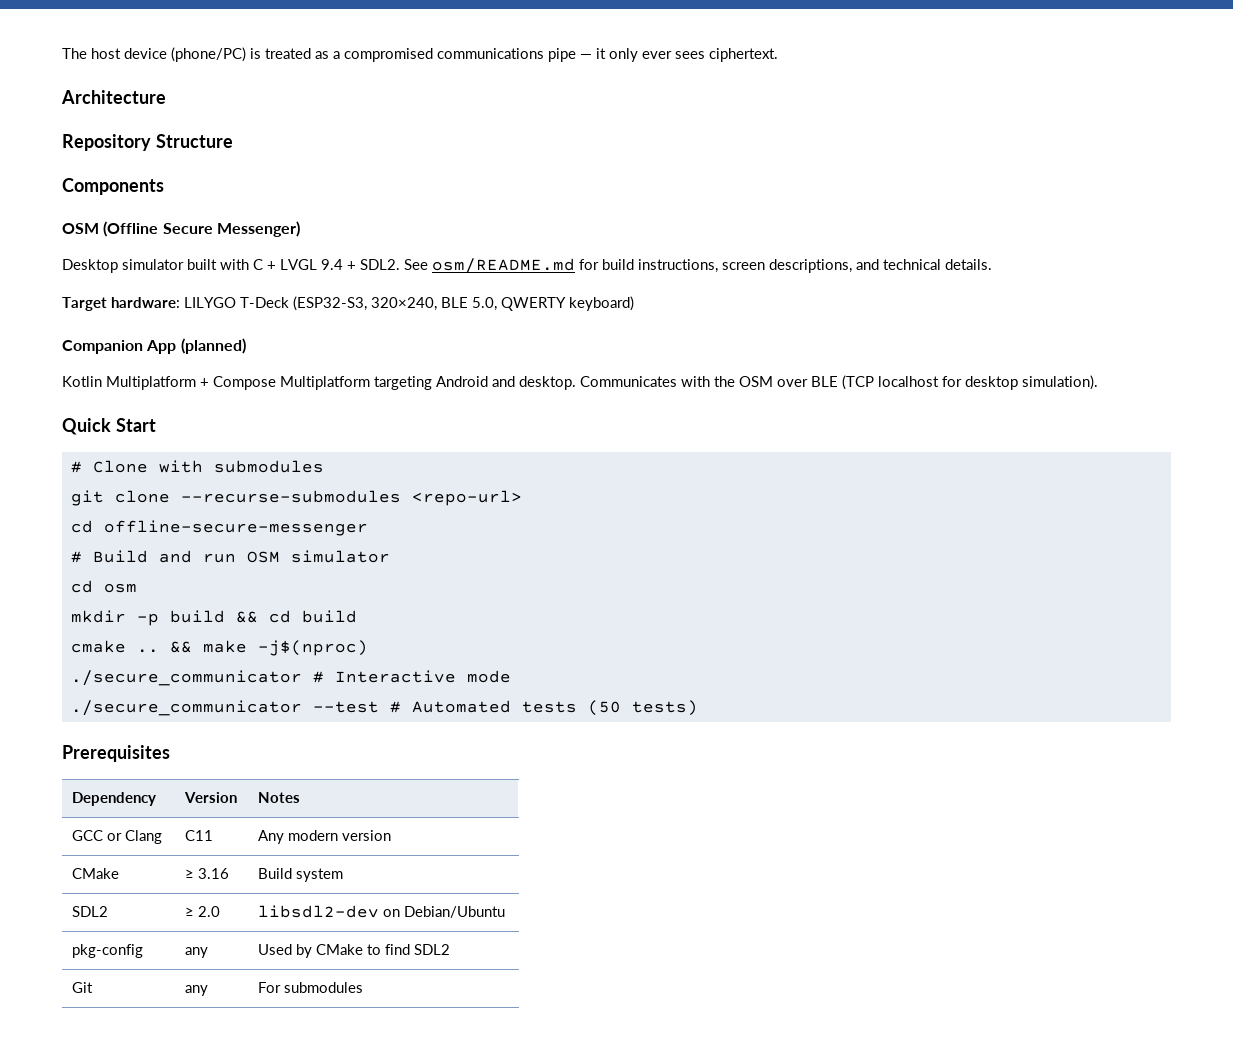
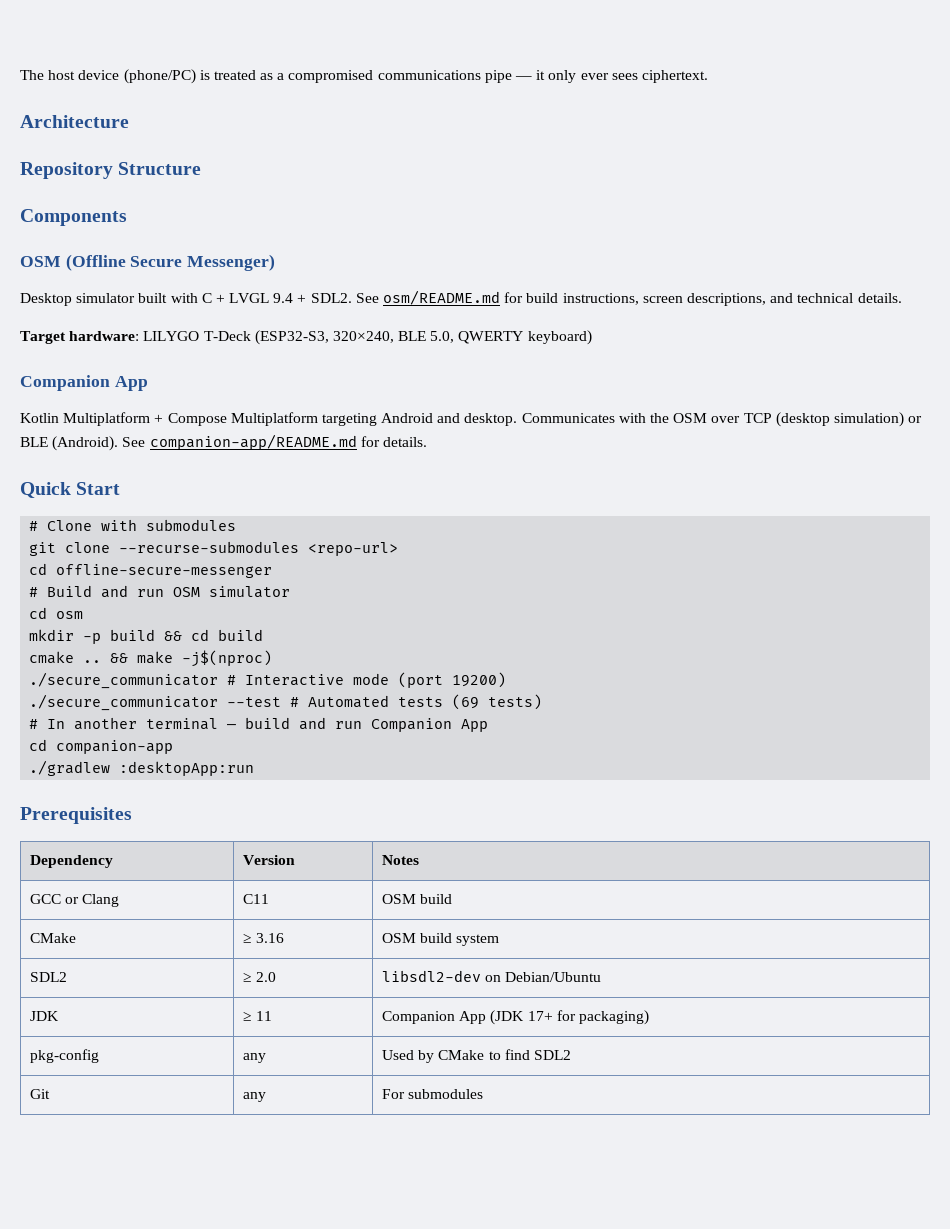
[180,338,246,354] (planned) -> (148, 383) none
[811,375,1098,390] BLE (TCP localhost for desktop simulation). -> [743,412,923,427] [20,434,427,451] TCP (desktop simulation) or BLE (Android). See companion-app/README.md for details.
(511, 676) none -> [398,672,507,688] (port 19200)
[587,700,621,716] (50 -> [452,694,480,710] (69
(698, 708) none -> [29,717,489,732] [29,739,174,754] [29,760,255,776] // # In another terminal — build and run Companion App // cd companion-app // ./gradlew :desktopApp:run
[258,830,392,844] Any modern version -> [382,894,453,904] OSM build
[258,868,293,879] Build -> [382,933,453,943] OSM build
(506, 912) none -> [30,1011,60,1021] [243,1011,273,1021] [382,1010,649,1025] // JDK | ≥ 11 | Companion App (JDK 17+ for packaging)

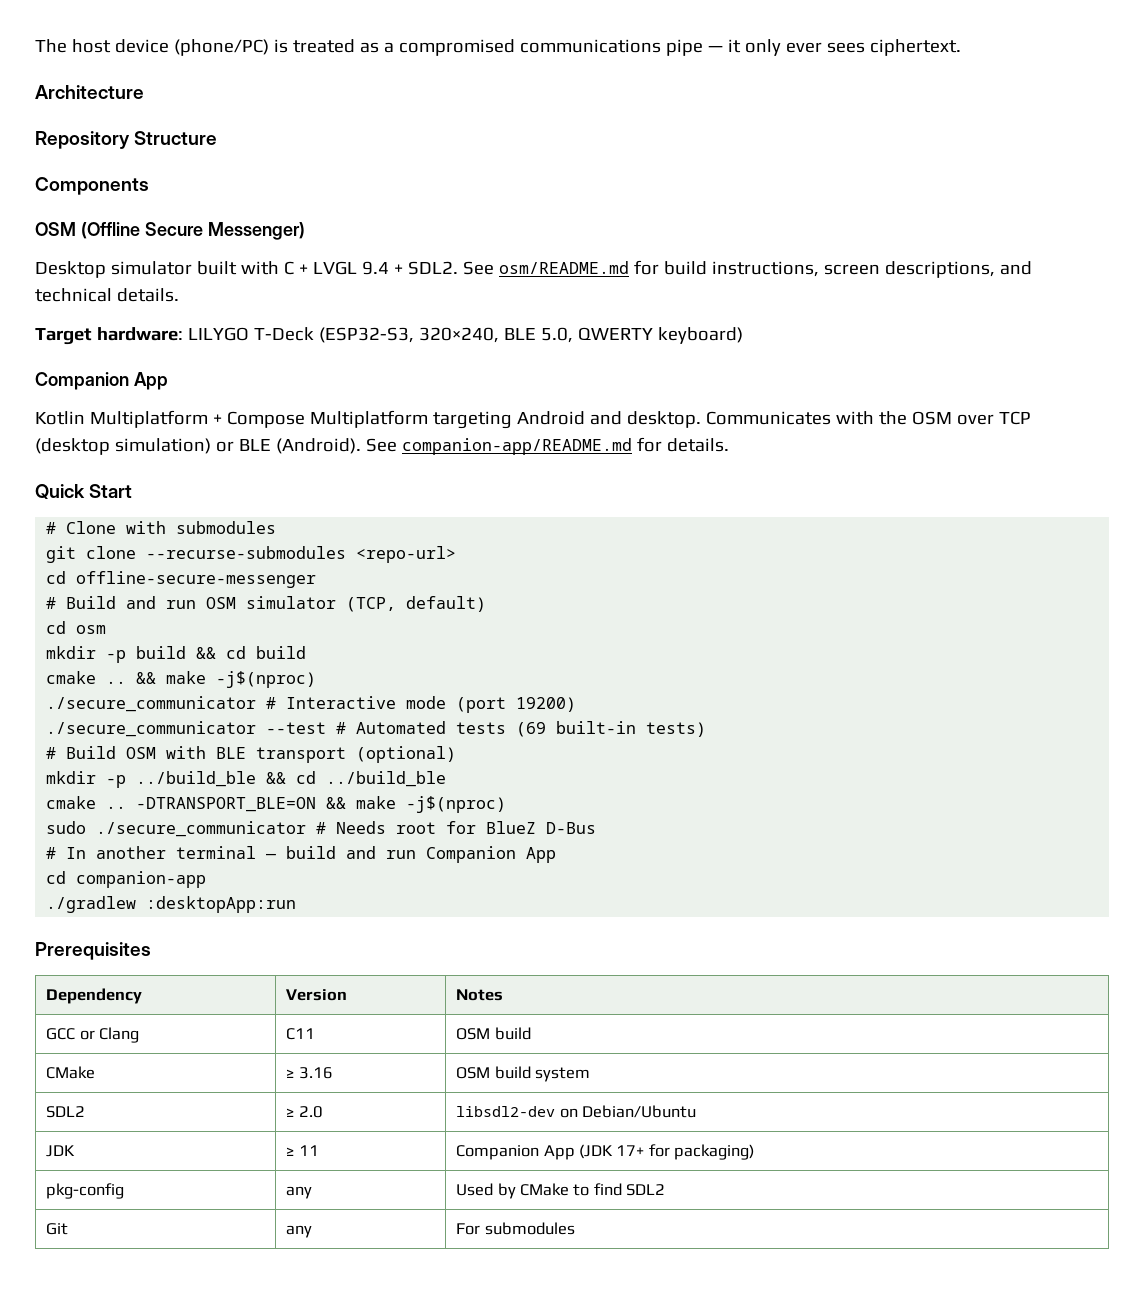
(291, 592) none -> [346,596,487,612] (TCP, default)
(480, 702) none -> [556,721,637,734] built-in
(543, 702) none -> [46,746,457,763] [46,771,447,788] [46,796,507,813] [46,821,597,837] // # Build OSM with BLE transport (optional) // mkdir -p ../build_ble && cd ../build_ble // cmake .. -DTRANSPORT_BLE=ON && make -j$(nproc) // sudo ./secure_communicator # Needs root for BlueZ D-Bus

